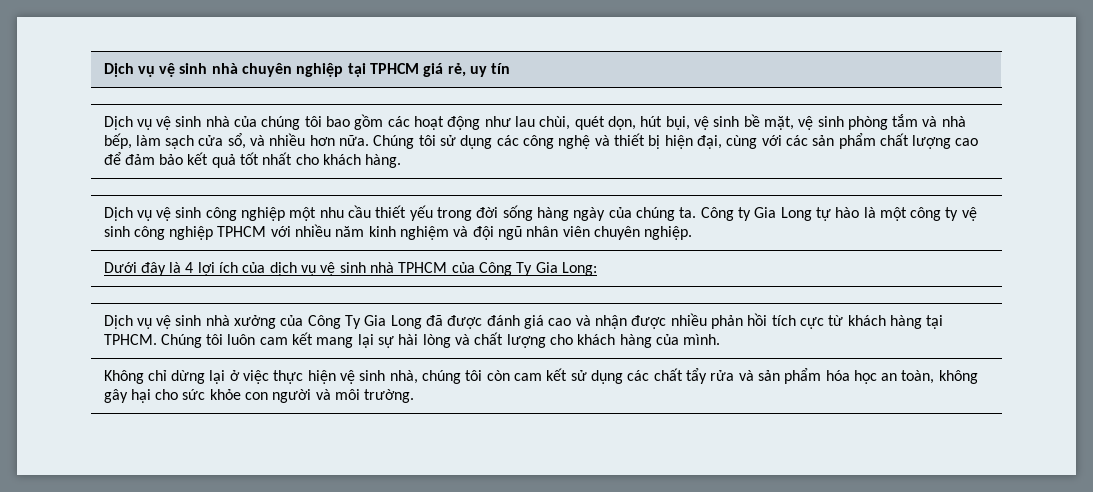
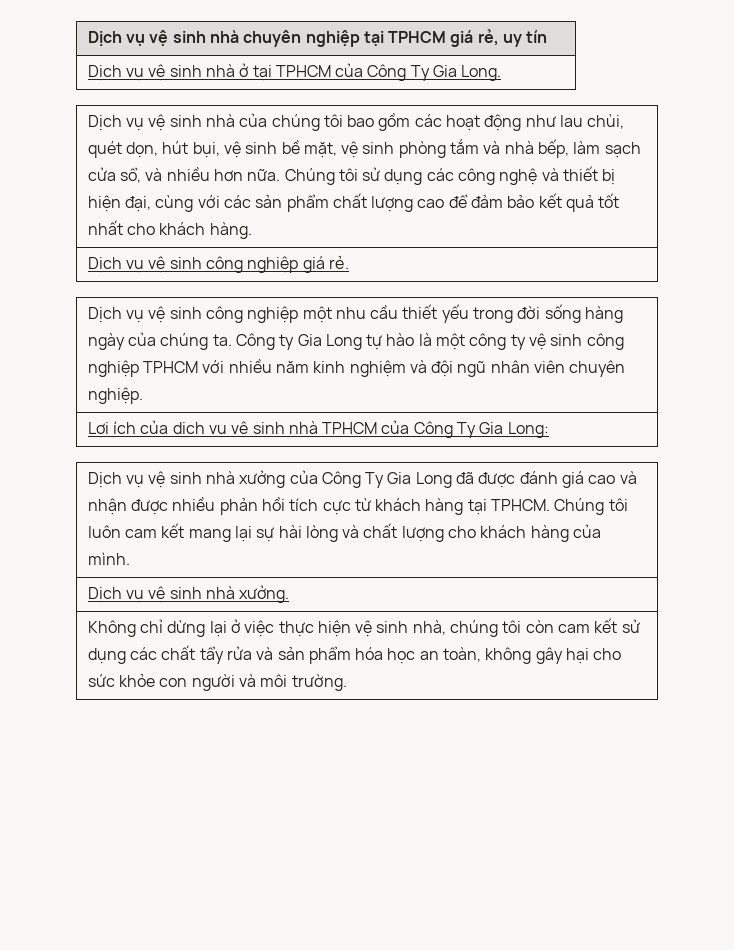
(511, 68) none -> [87,63,502,81] // Dịch vụ vệ sinh nhà ở tại TPHCM của Công Ty Gia Long.
(402, 161) none -> [87,255,349,273] // Dịch vụ vệ sinh công nghiệp giá rẻ.
[103,262,215,276] Dưới đây là 4 lợi -> [87,422,109,438] Lợi
(721, 339) none -> [87,585,290,603] // Dịch vụ vệ sinh nhà xưởng.

